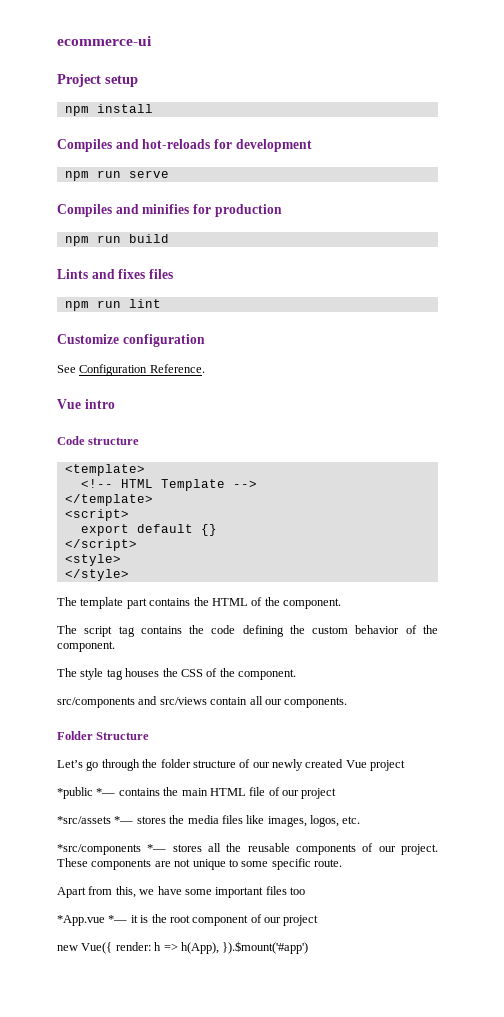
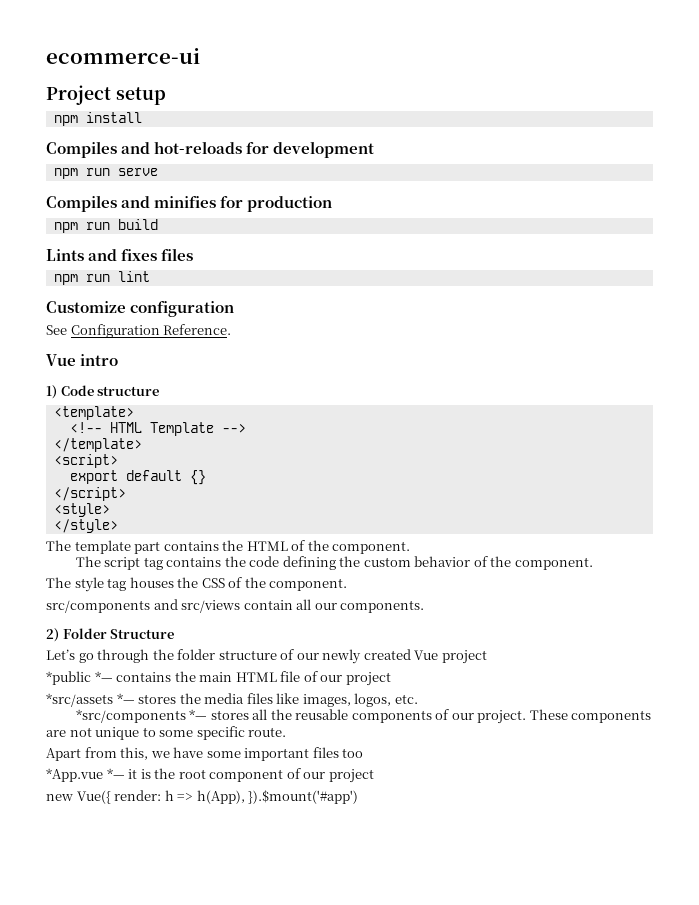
(115, 404) none -> [46,385,57,399] 1)
(348, 702) none -> [46,628,59,642] 2)

